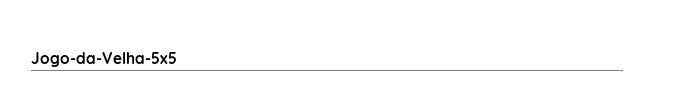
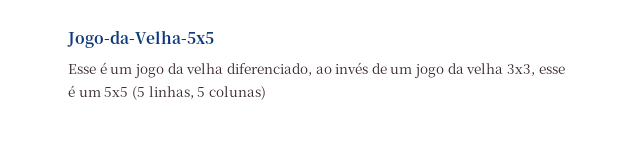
(177, 59) none -> [68,62,565,78] [68,85,266,100] // Esse é um jogo da velha diferenciado, ao invés de um jogo da velha 3x3, esse é um 5x5 (5 linhas, 5 colunas)

